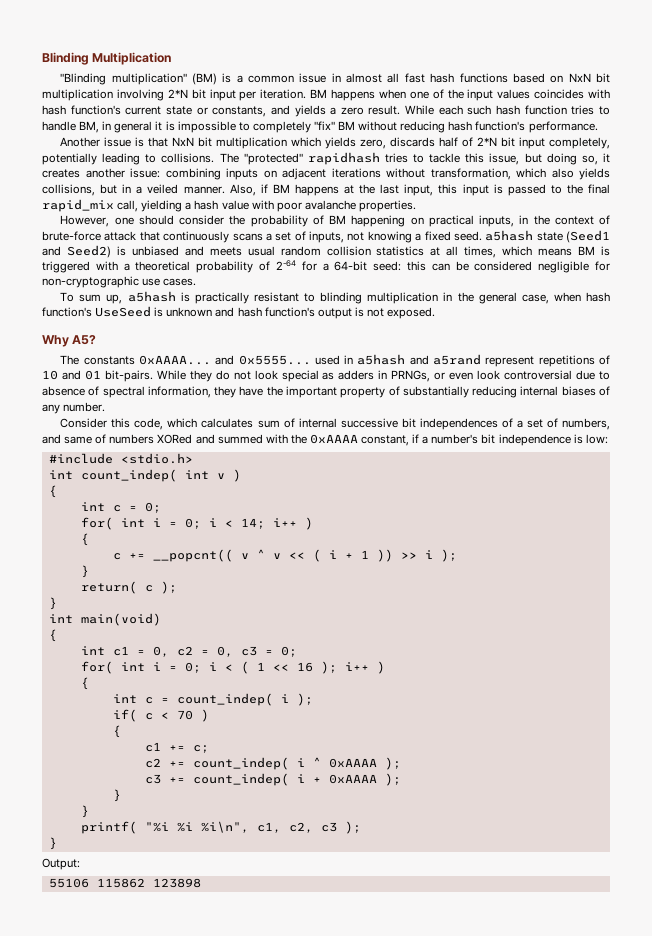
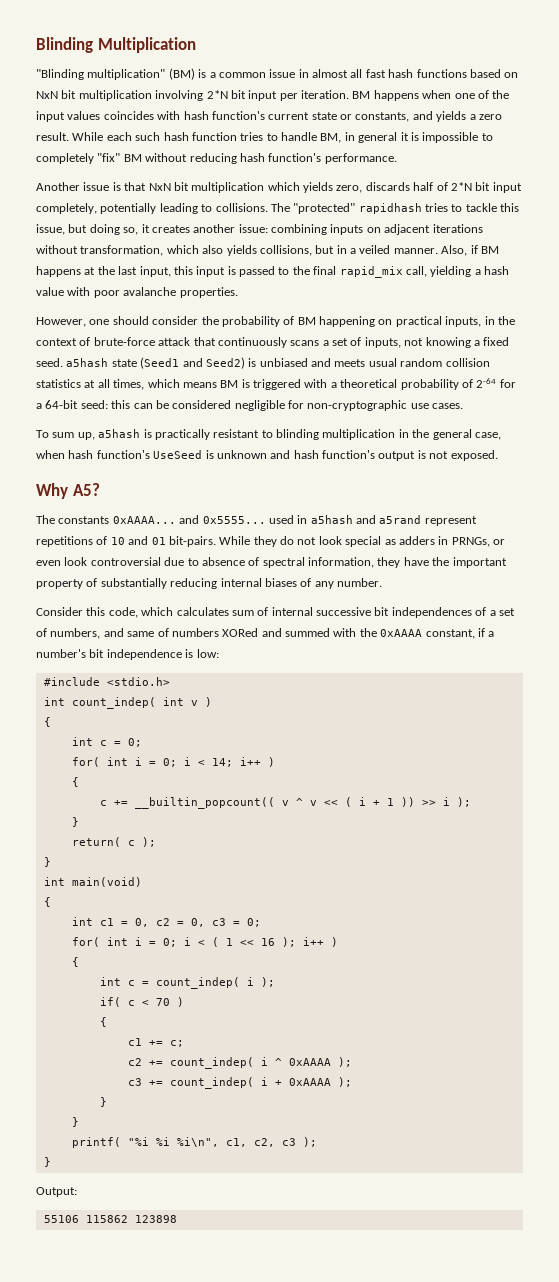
[152,549,233,562] __popcnt(( -> [134,797,275,809] __builtin_popcount((

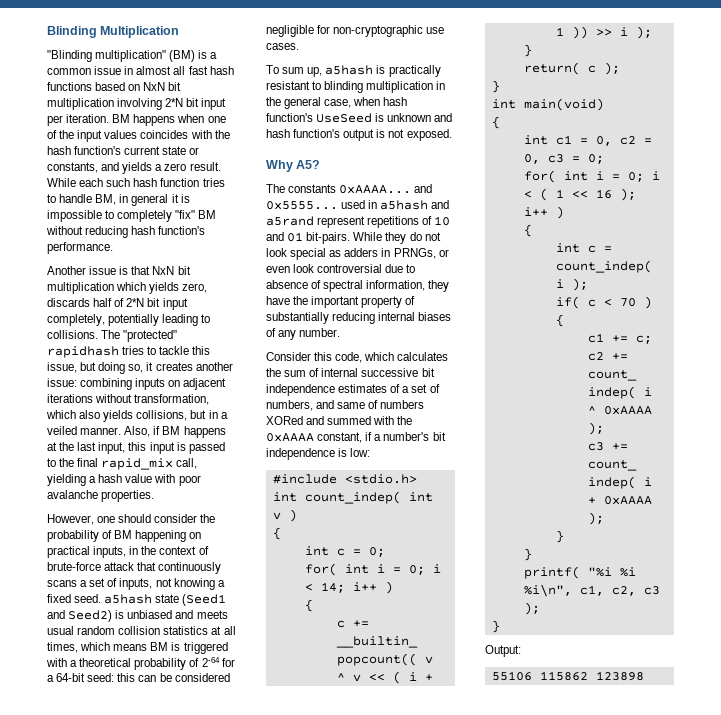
(181, 115) none -> [214,130,230,139] the
(229, 611) none -> [266,368,281,377] the
[391,607,472,618] independences -> [266,384,388,396] independence estimates

